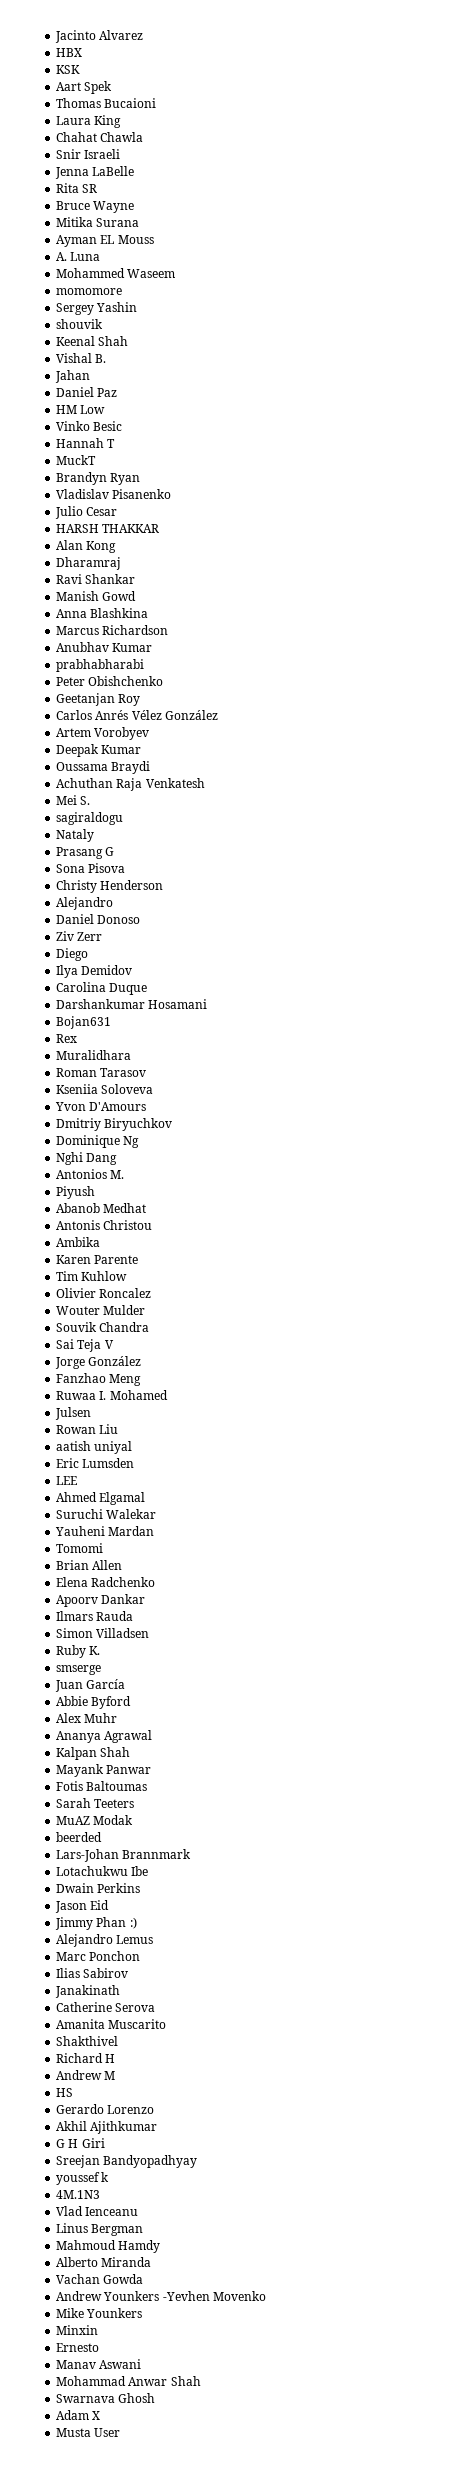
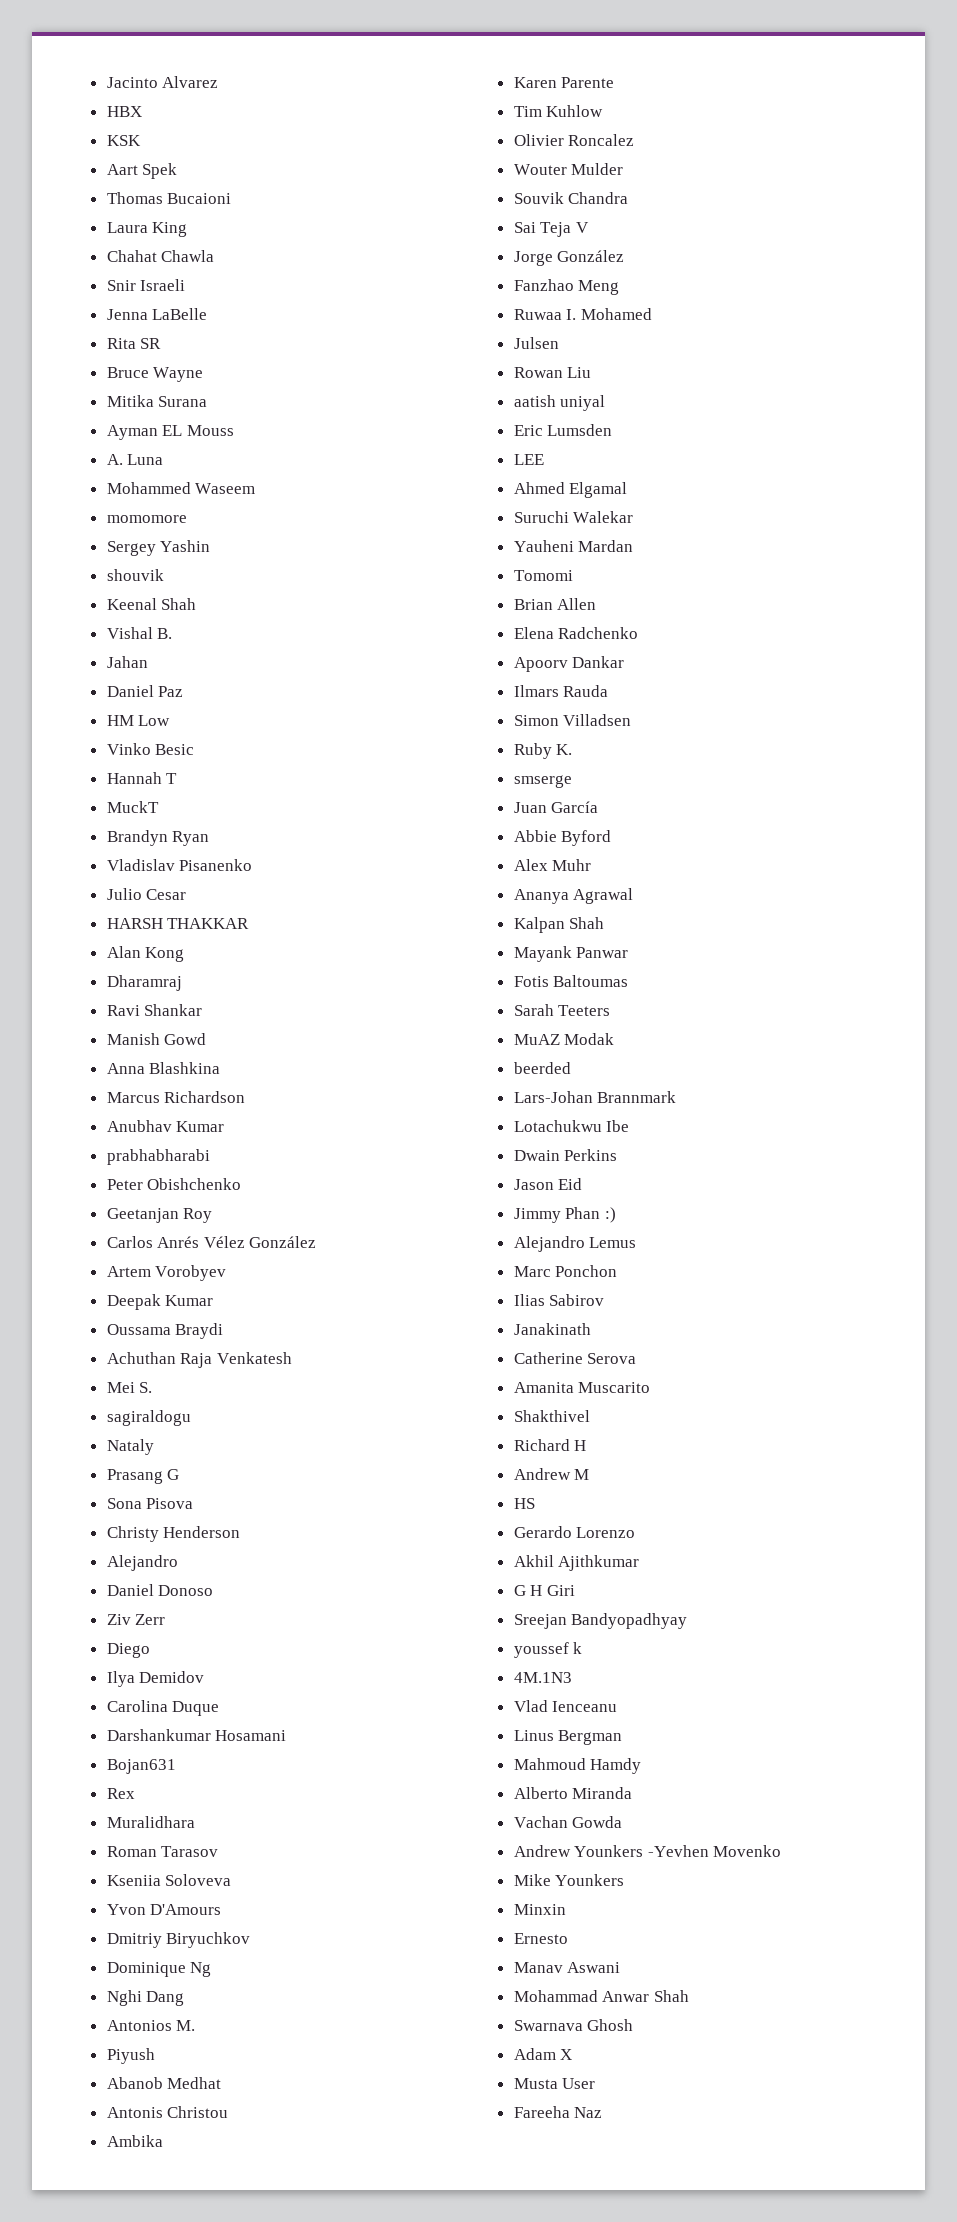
(121, 2432) none -> [513,2106,603,2118] // Fareeha Naz

